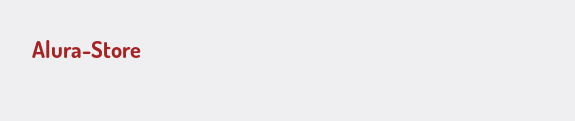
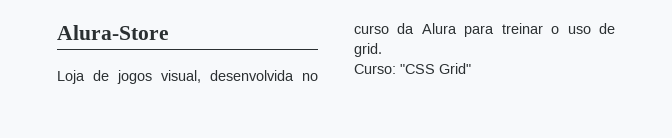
(141, 49) none -> [57,70,318,84] [354,23,615,37] [354,43,382,57] [354,63,471,74] // Loja de jogos visual, desenvolvida no curso da Alura para treinar o uso de grid. // Curso: "CSS Grid"

